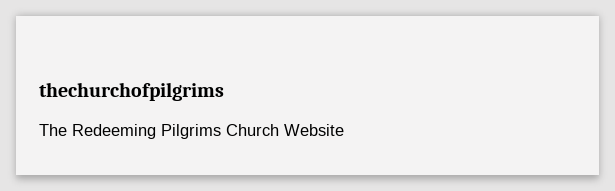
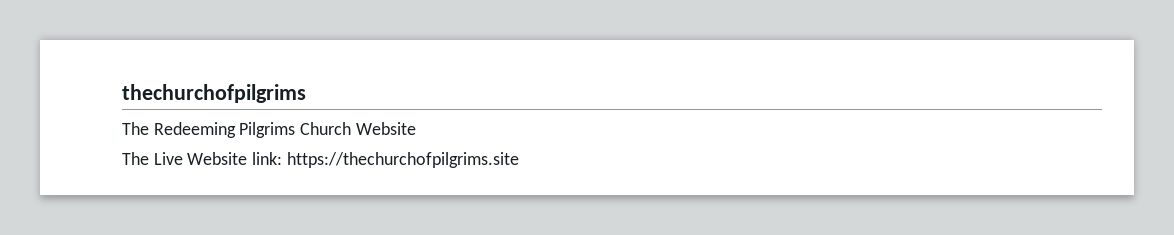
(344, 130) none -> [122,152,519,168] // The Live Website link: https://thechurchofpilgrims.site

